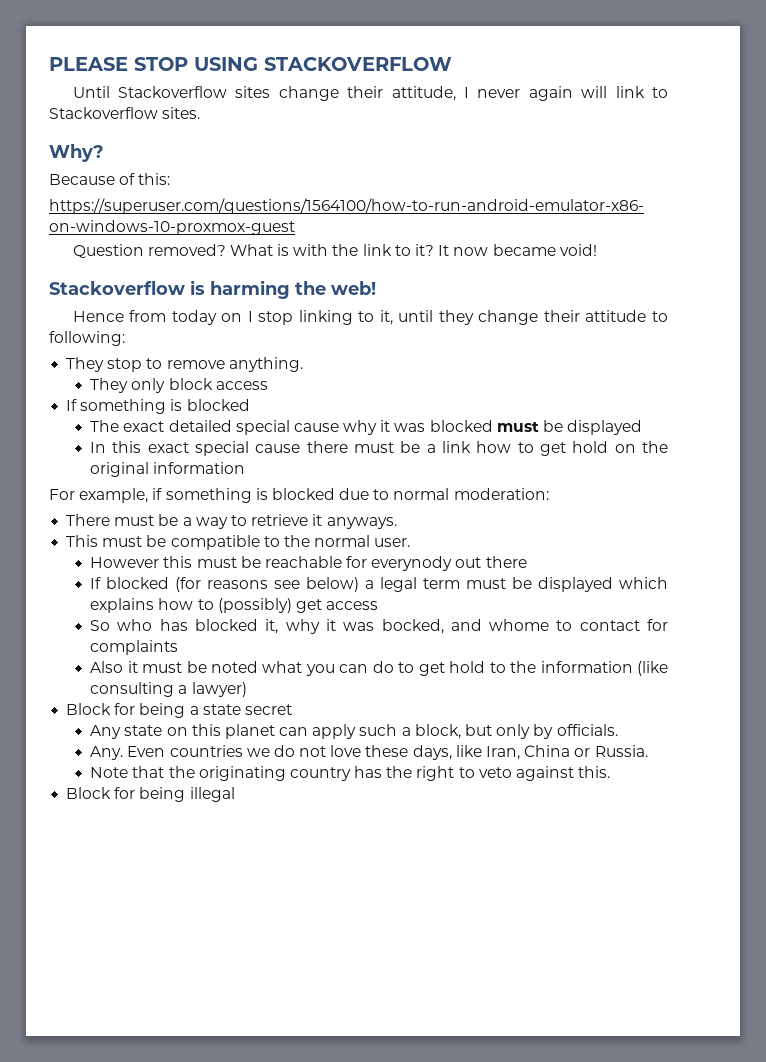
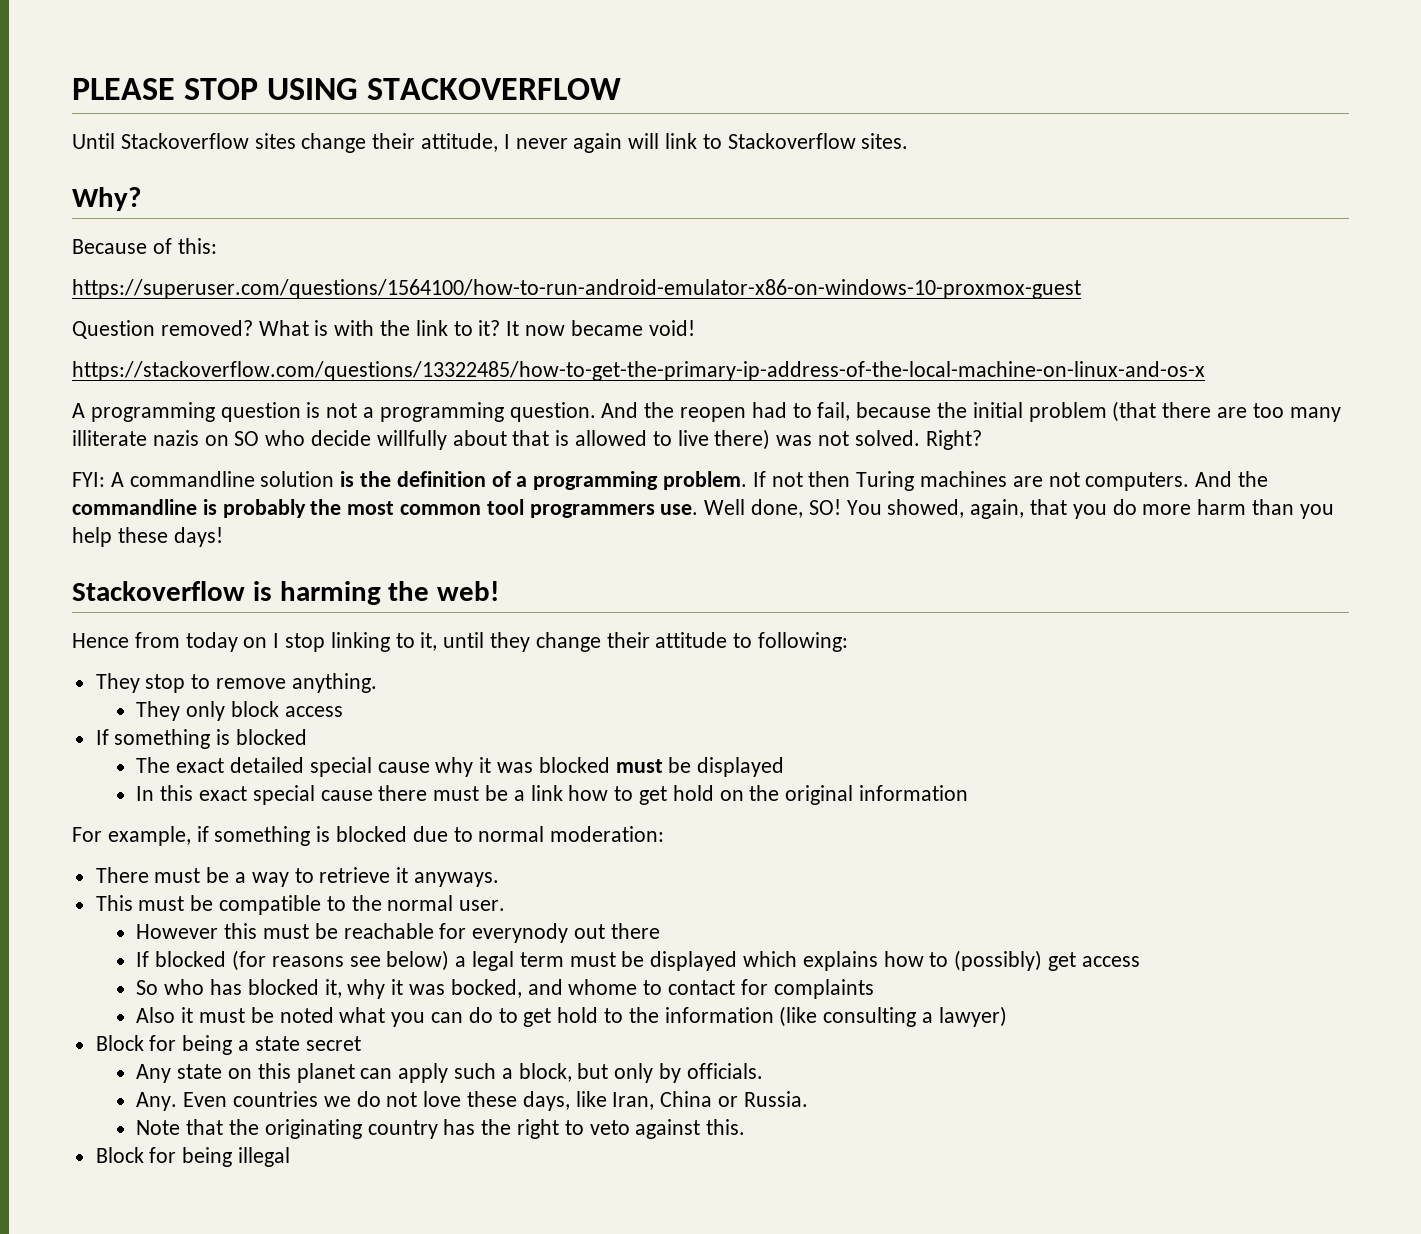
(597, 250) none -> [72,361,1205,381] [72,401,1341,422] [72,429,982,450] [72,471,1269,491] [72,499,1334,519] [72,527,223,547] // https://stackoverflow.com/questions/13322485/how-to-get-the-primary-ip-address-of-the-local-machine-on-linux-and-os-x // A programming question is not a programming question. And the reopen had to fail, because the initial problem (that there are too many illiterate nazis on SO who decide willfully about that is allowed to live there) was not solved. Right? // FYI: A commandline solution is the definition of a programming problem. If not then Turing machines are not computers. And the commandline is probably the most common tool programmers use. Well done, SO! You showed, again, that you do more harm than you help these days!

